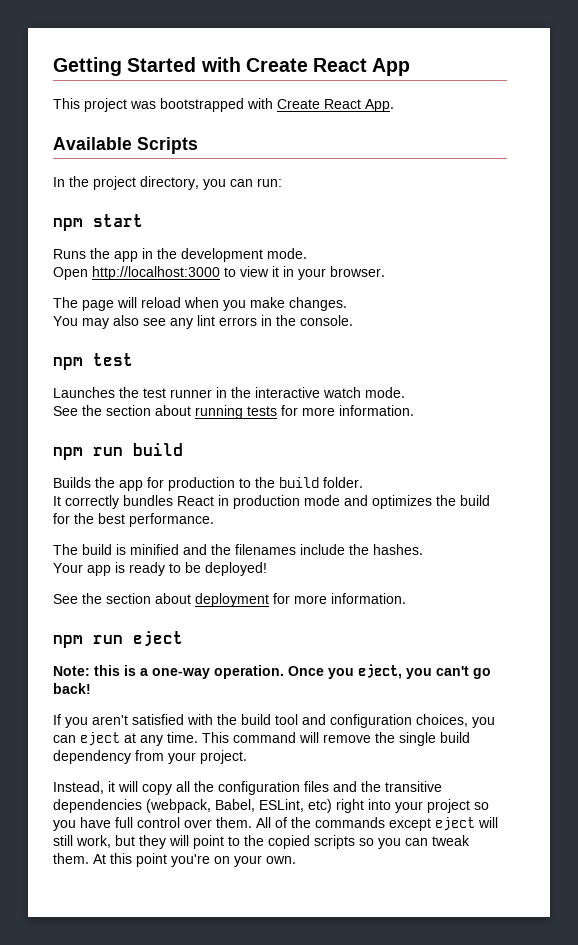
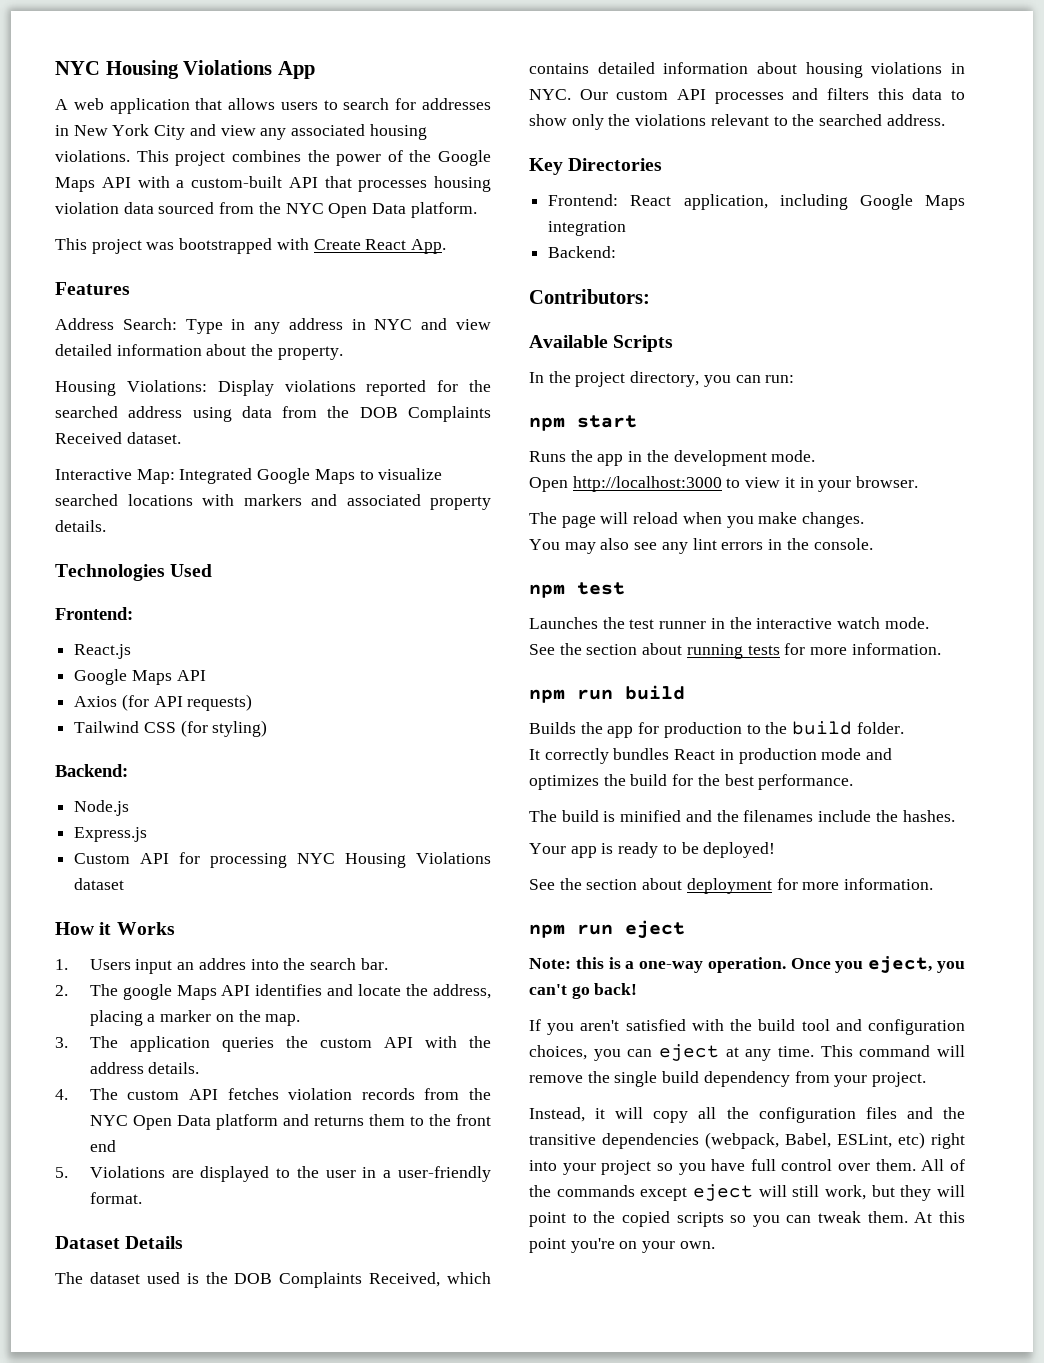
[53,57,411,76] Getting Started with Create React App -> [55,60,315,79] [55,98,491,114] [55,124,427,140] [55,150,491,166] [55,176,491,192] [55,202,477,218] NYC Housing Violations App // A web application that allows users to search for addresses in New York City and view any associated housing violations. This project combines the power of the Google Maps API with a custom-built API that processes housing violation data sourced from the NYC Open Data platform.
(394, 105) none -> [55,282,130,295] [55,318,491,334] [55,344,343,360] [55,380,491,396] [55,406,491,422] [55,432,181,444] [55,468,443,484] [55,494,491,510] [55,520,106,532] [55,564,213,581] [55,607,133,620] [74,644,132,659] [74,669,206,685] [74,694,253,711] [74,720,268,737] [55,764,128,777] [74,800,130,816] [74,827,148,842] [74,852,491,868] [74,878,125,890] [55,922,175,935] [55,958,388,974] [55,984,491,1000] [89,1010,301,1026] [55,1036,491,1052] [89,1062,200,1074] [55,1088,492,1100] [89,1114,491,1130] [89,1140,116,1152] [55,1166,491,1182] [89,1192,142,1204] [55,1236,184,1249] [55,1272,491,1288] [529,62,965,78] [529,88,965,104] [529,114,945,130] [529,158,663,175] [548,194,965,210] [548,221,627,236] [548,246,617,258] [529,289,650,304] // Features // Address Search: Type in any address in NYC and view detailed information about the property. // Housing Violations: Display violations reported for the searched address using data from the DOB Complaints Received dataset. // Interactive Map: Integrated Google Maps to visualize searched locations with markers and associated property details. // Technologies Used // Frontend: // React.js // Google Maps API // Axios (for API requests) // Tailwind CSS (for styling) // Backend: // Node.js // Express.js // Custom API for processing NYC Housing Violations dataset // How it Works // 1. Users input an addres into the search bar. // 2. The google Maps API identifies and locate the address, placing a marker on the map. // 3. The application queries the custom API with the address details. // 4. The custom API fetches violation records from the NYC Open Data platform and returns them to the front end // 5. Violations are displayed to the user in a user-friendly format. // Dataset Details // The dataset used is the DOB Complaints Received, which contains detailed information about housing violations in NYC. Our custom API processes and filters this data to show only the violations relevant to the searched address. // Key Directories // Frontend: React application, including Google Maps integration // Backend: // Contributors:

